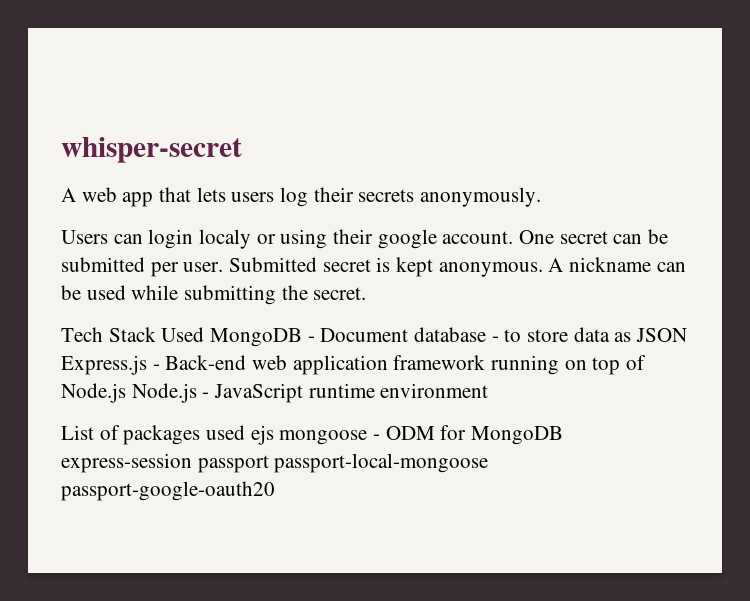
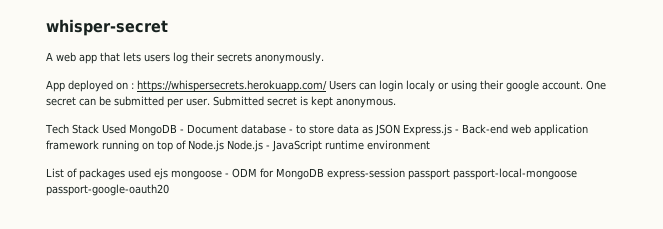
(542, 197) none -> [46,80,327,92] App deployed on : https://whispersecrets.herokuapp.com/
[548,257,686,272] [61,285,367,305] A nickname can be used while submitting the secret. -> (396, 103) none

